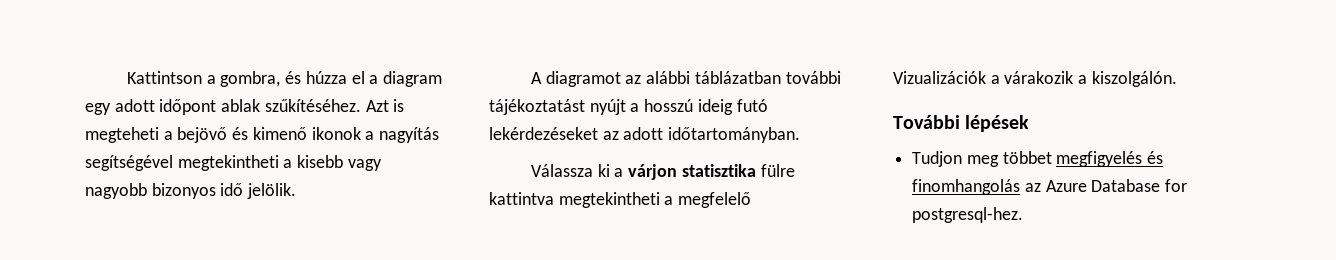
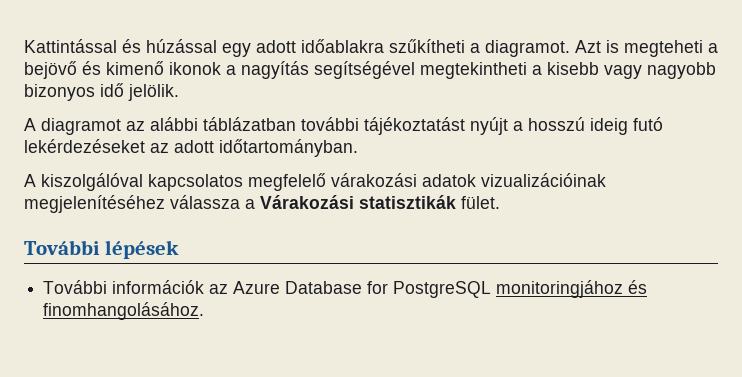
[127,71,443,87] [85,99,361,115] Kattintson a gombra, és húzza el a diagram egy adott időpont ablak szűkítéséhez. -> [24,39,570,57] Kattintással és húzással egy adott időablakra szűkítheti a diagramot.
[531,164,795,180] [489,192,752,208] [893,71,1177,87] [893,115,1030,132] [912,151,1164,167] [912,179,1188,195] [912,207,1024,223] Válassza ki a várjon statisztika fülre kattintva megtekintheti a megfelelő Vizualizációk a várakozik a kiszolgálón. // További lépések // Tudjon meg többet megfigyelés és finomhangolás az Azure Database for postgresql-hez. -> [24,173,606,191] [24,195,500,213] [24,240,179,259] [43,280,648,298] [43,302,205,320] A kiszolgálóval kapcsolatos megfelelő várakozási adatok vizualizációinak megjelenítéséhez válassza a Várakozási statisztikák fület. // További lépések // További információk az Azure Database for PostgreSQL monitoringjához és finomhangolásához.

